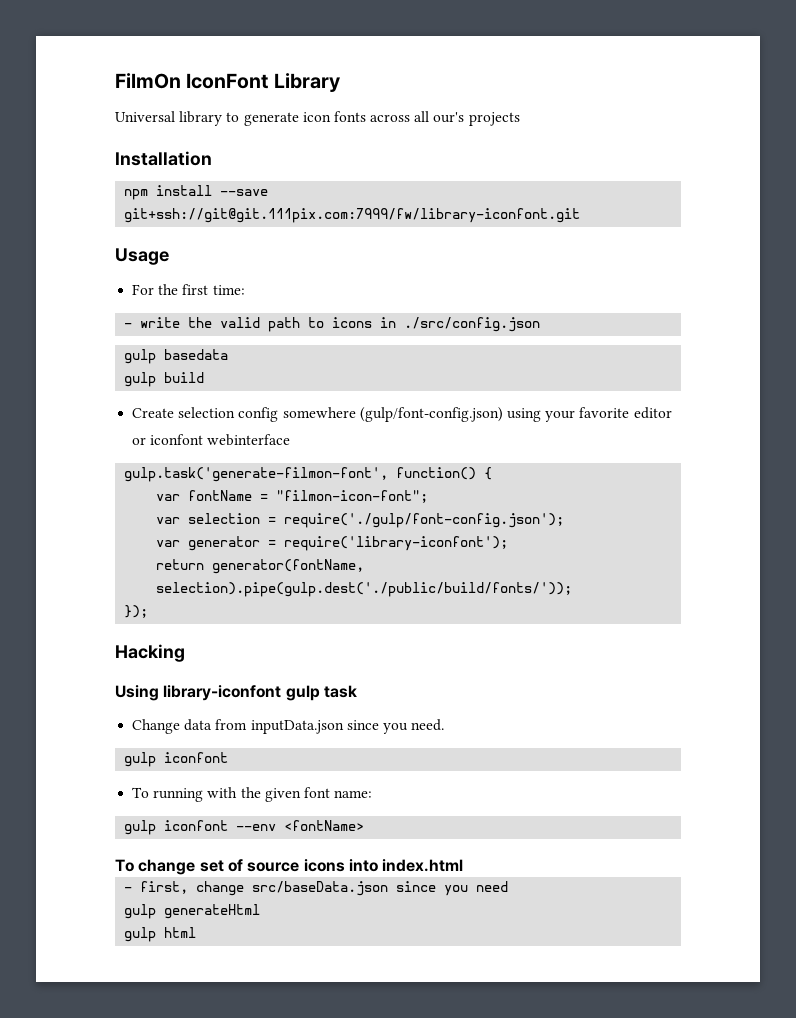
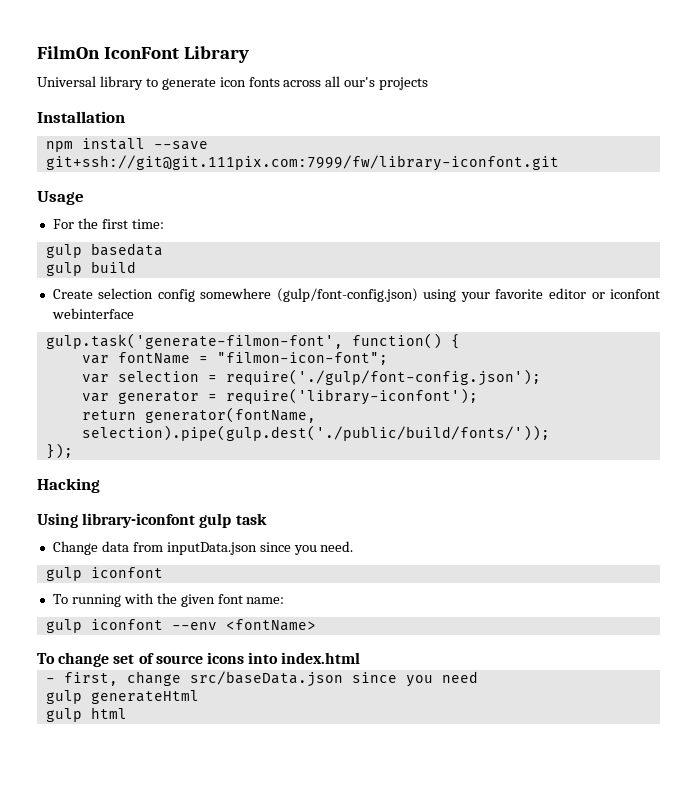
[124,317,541,332] // - write the valid path to icons in ./src/config.json -> (164, 224) none

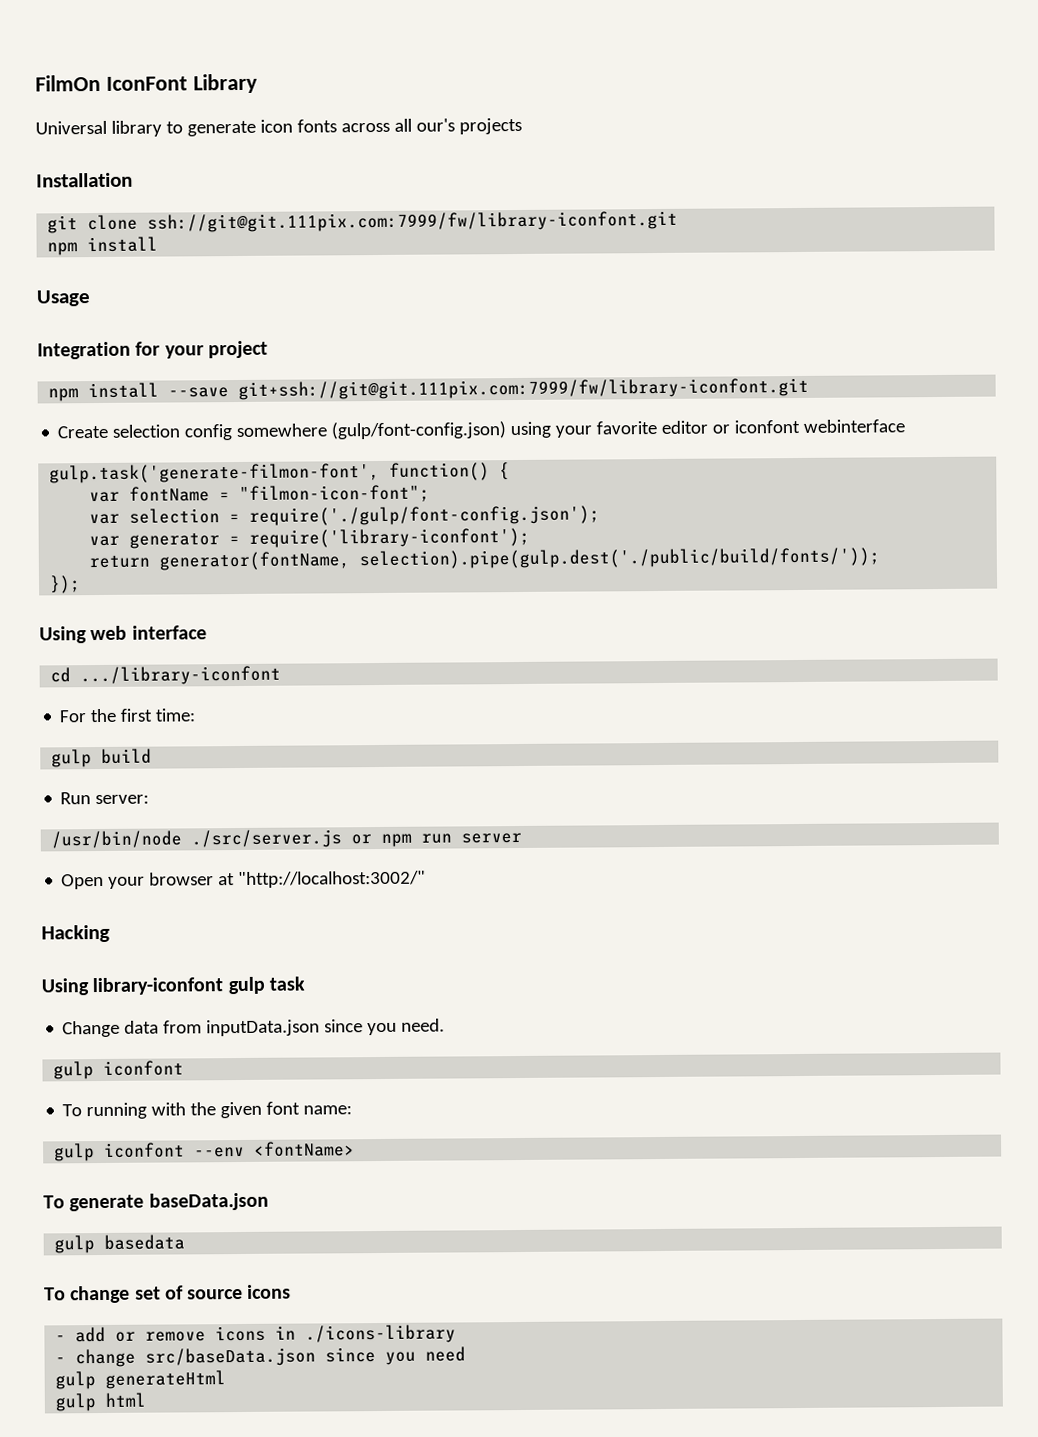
[45,138,208,152] [45,155,559,171] [37,191,84,205] [52,218,164,229] [45,243,163,258] [45,261,136,276] npm install --save git+ssh://git@git.111pix.com:7999/fw/library-iconfont.git // Usage // For the first time: // gulp basedata // gulp build -> [47,210,679,234] [47,236,159,256] [36,290,91,307] [37,340,268,360] [48,377,810,402] git clone ssh://git@git.111pix.com:7999/fw/library-iconfont.git // npm install // Usage // Integration for your project // npm install --save git+ssh://git@git.111pix.com:7999/fw/library-iconfont.git
(73, 451) none -> [39,625,207,644] [50,665,282,686] [59,708,197,723] [51,748,153,768] [60,792,150,805] [51,829,523,849] [61,870,427,890] // Using web interface // cd .../library-iconfont // For the first time: // gulp build // Run server: // /usr/bin/node ./src/server.js or npm run server // Open your browser at "http://localhost:3002/"
(316, 625) none -> [43,1192,269,1212] [54,1234,186,1254] // To generate baseData.json // gulp basedata
[248,652,361,664] [45,672,118,686] into index.html // - first, -> [55,1324,457,1344] [55,1357,67,1364] // - add or remove icons in ./icons-library // -

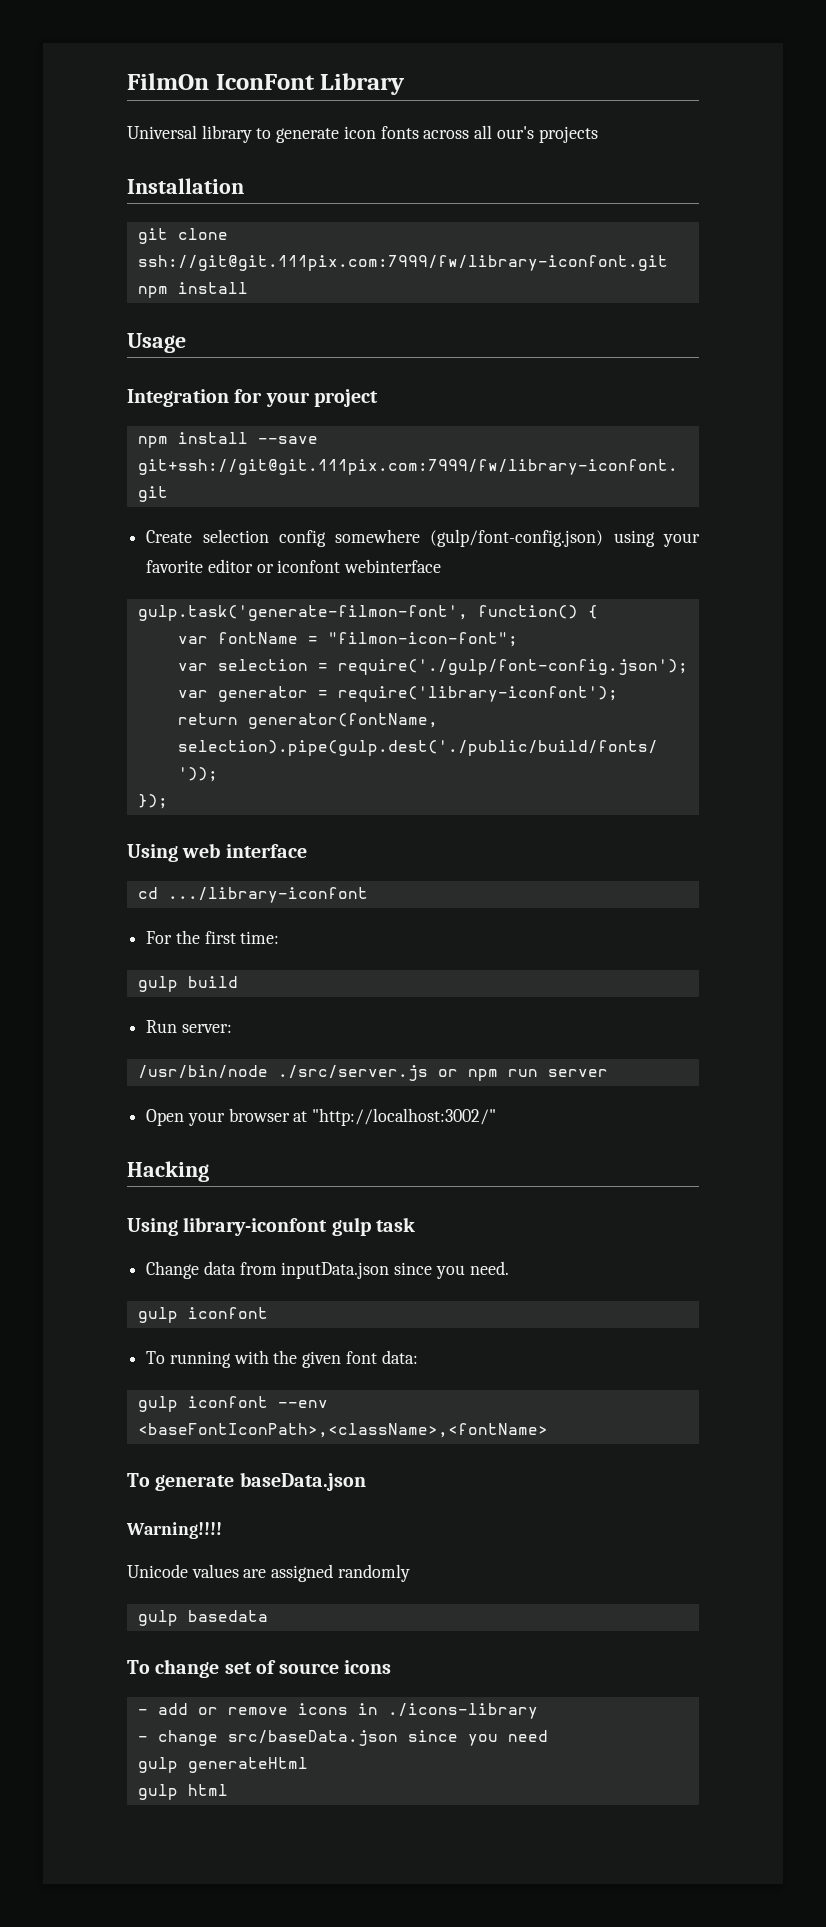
[303,1105,353,1115] name: -> [381,1350,418,1364] data:
[254,1141,356,1157] <fontName> -> [137,1423,548,1438] <baseFontIconPath>,<className>,<fontName>
(269, 1201) none -> [126,1522,222,1539] [127,1564,410,1582] // Warning!!!! // Unicode values are assigned randomly

